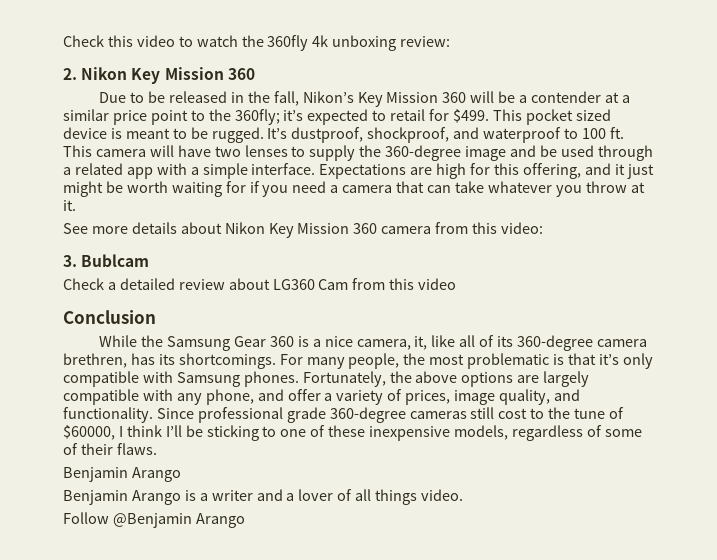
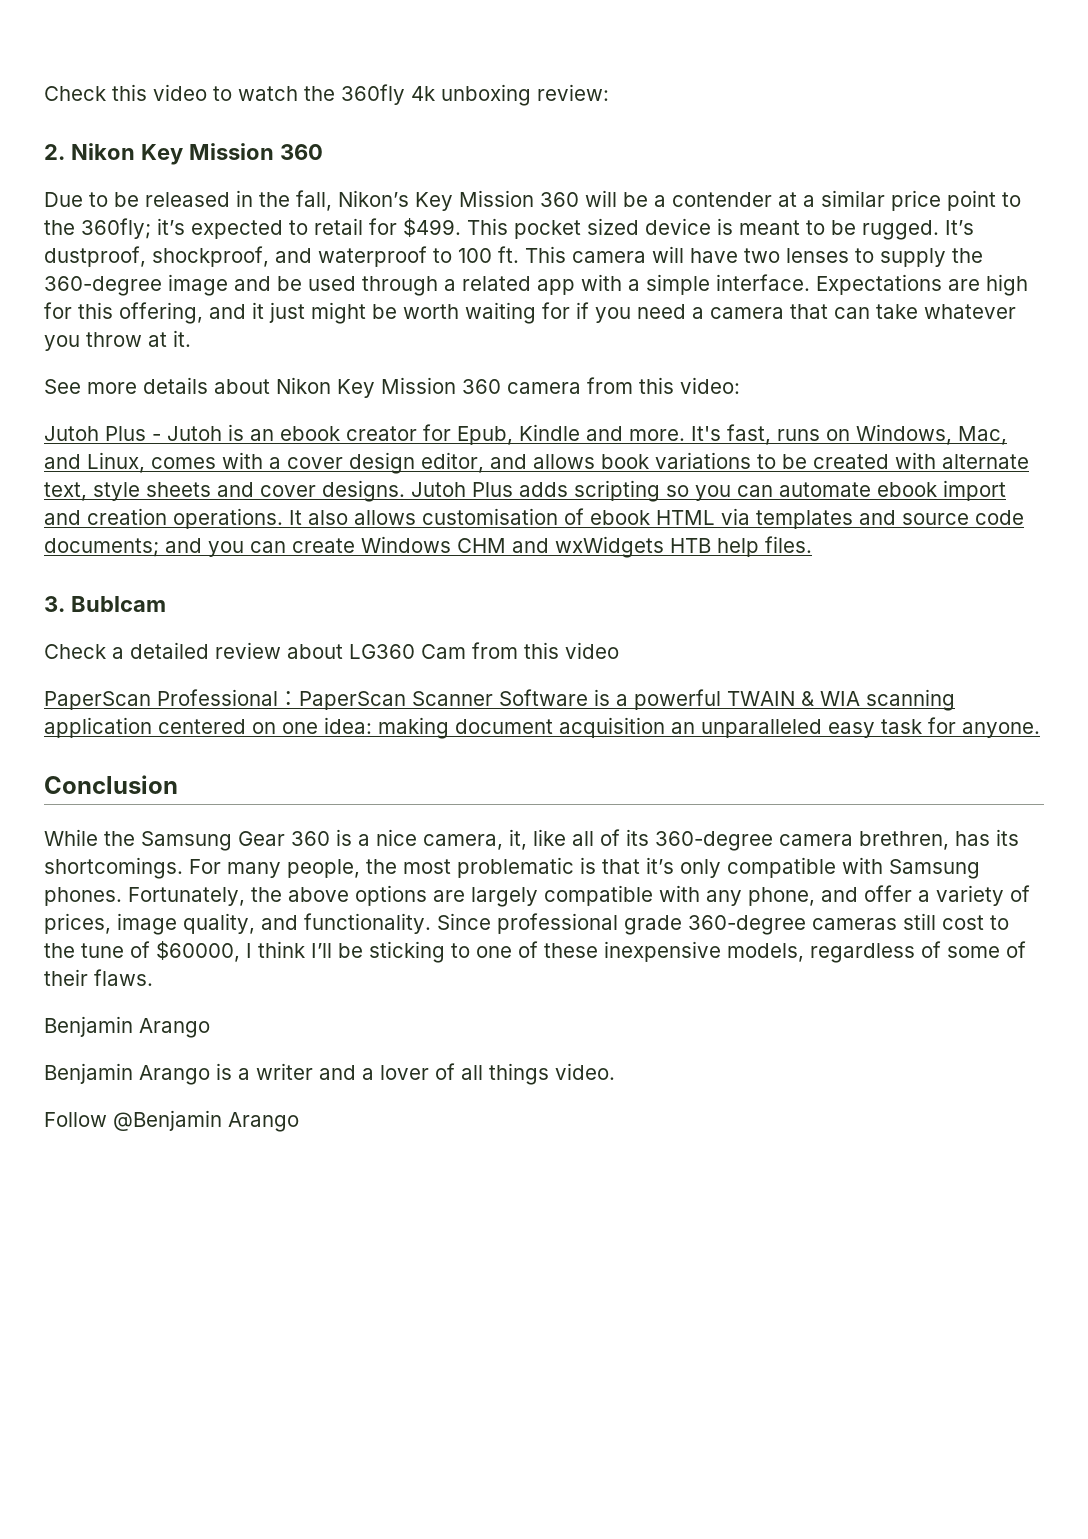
(544, 228) none -> [44,424,1007,445] [44,452,1029,474] [44,480,1006,502] [44,508,1024,529] [44,536,812,558] // Jutoh Plus - Jutoh is an ebook creator for Epub, Kindle and more. It's fast, runs on Windows, Mac, and Linux, comes with a cover design editor, and allows book variations to be created with alternate text, style sheets and cover designs. Jutoh Plus adds scripting so you can automate ebook import and creation operations. It also allows customisation of ebook HTML via templates and source code documents; and you can create Windows CHM and wxWidgets HTB help files.
(457, 284) none -> [44,689,955,711] [44,717,1040,739] // PaperScan Professional：PaperScan Scanner Software is a powerful TWAIN & WIA scanning application centered on one idea: making document acquisition an unparalleled easy task for anyone.

